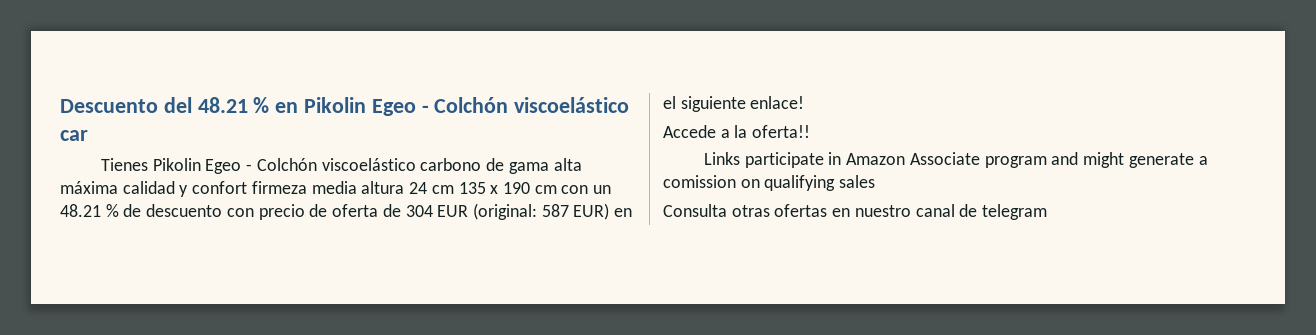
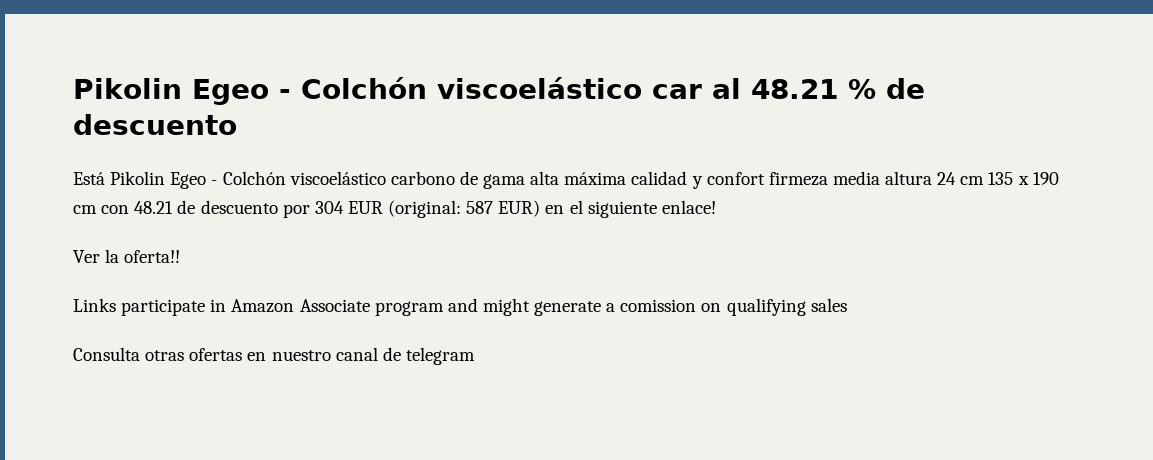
[60,97,299,113] Descuento del 48.21 % en -> (73, 88) none
[100,158,148,171] // Tienes -> [711,78,925,99] [73,114,237,135] [73,172,105,185] al 48.21 % de descuento // Está
[593,185,612,194] [60,204,401,220] un 48.21 % de descuento con precio de oferta de -> [134,200,310,218] 48.21 de descuento por
[663,125,730,138] Accede a -> [73,250,100,263] Ver

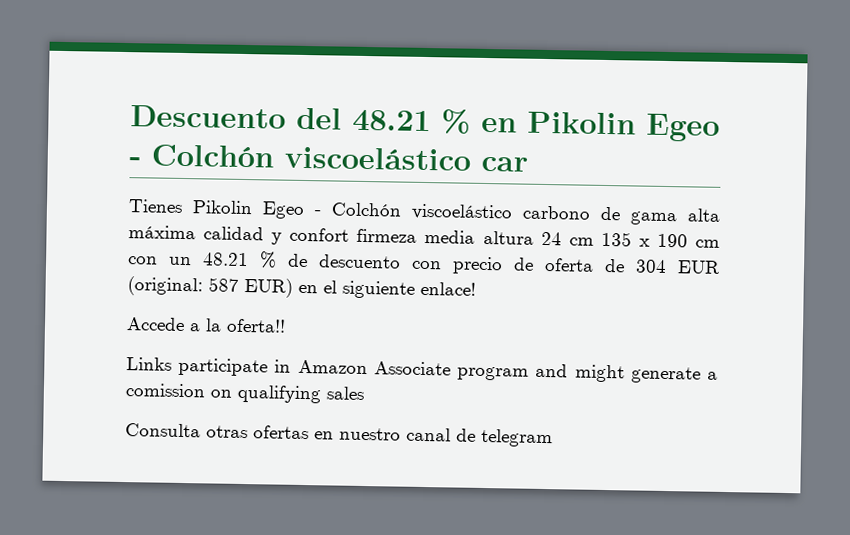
(73, 88) none -> [130,105,517,134] Descuento del 48.21 % en
[711,78,925,99] [73,114,237,135] [73,172,105,185] al 48.21 % de descuento // Está -> [128,199,183,213] // Tienes
[134,200,310,218] 48.21 de descuento por -> [169,251,625,275] un 48.21 % de descuento con precio de oferta de
[73,250,100,263] Ver -> [126,317,201,332] Accede a

